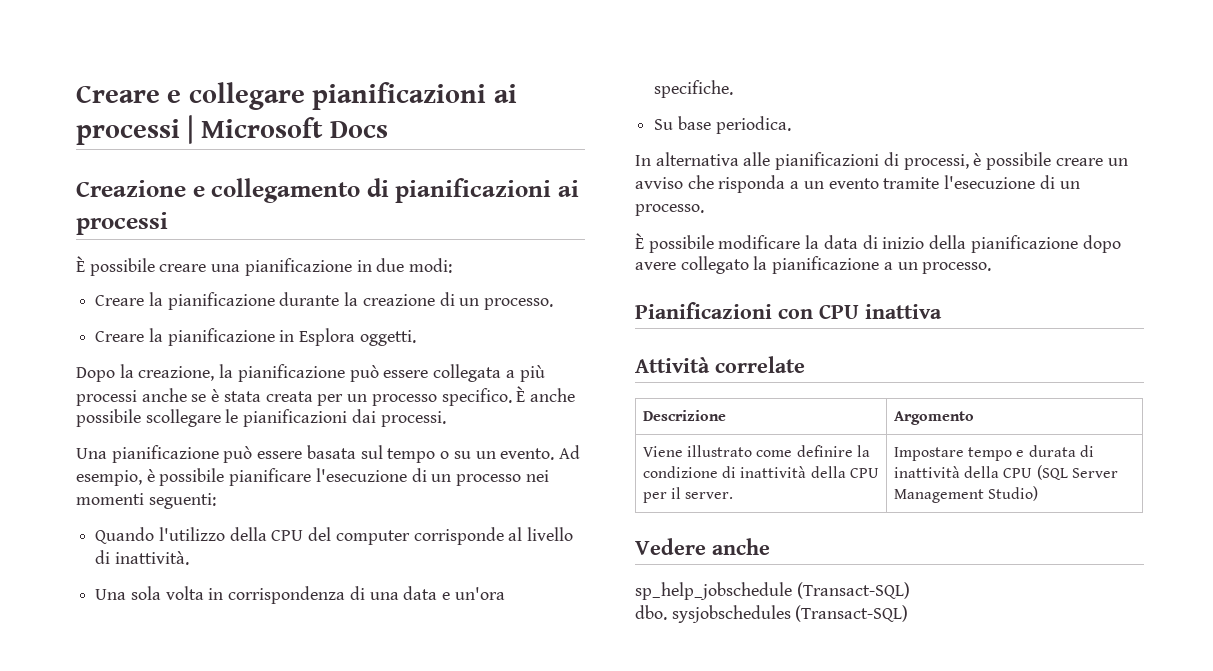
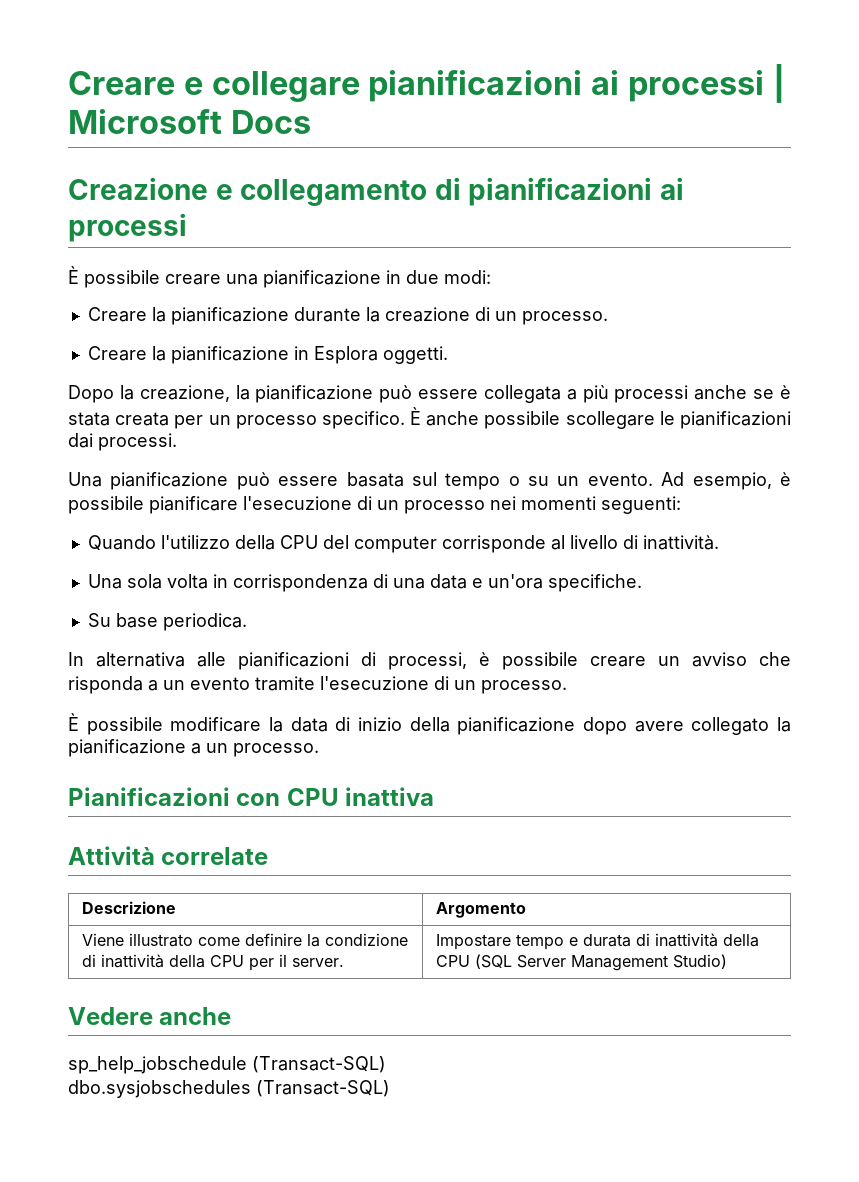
[635,605,791,623] dbo. sysjobschedules -> [68,1080,251,1098] dbo.sysjobschedules

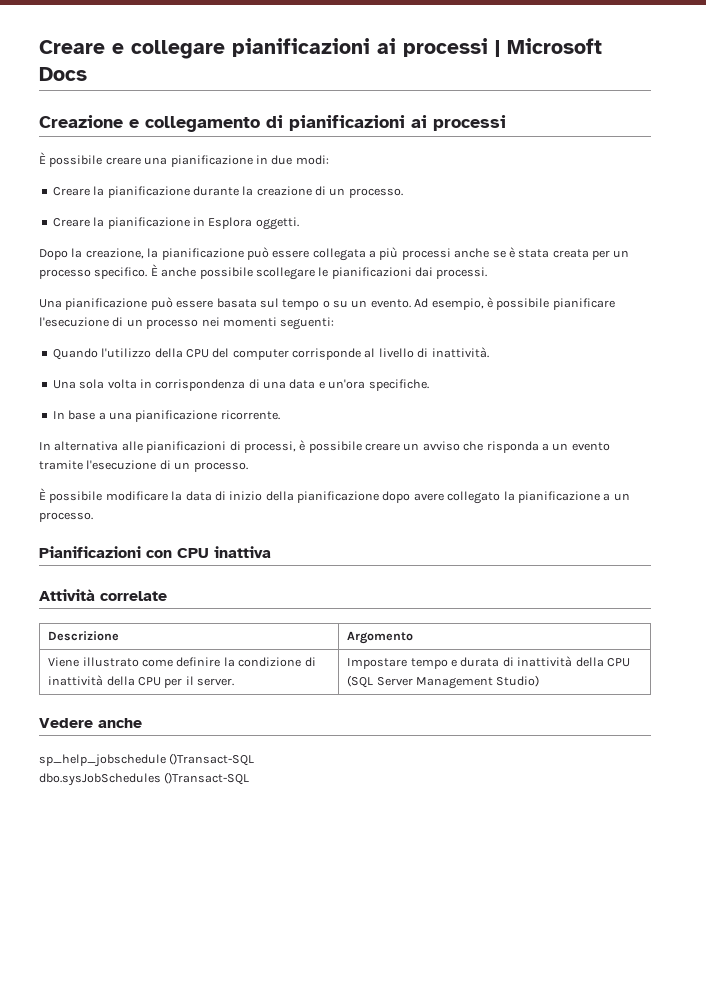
[87,613,247,631] Su base periodica. -> [52,410,280,422] In base a una pianificazione ricorrente.
[252,1056,386,1073] [68,1080,390,1098] (Transact-SQL) // dbo.sysjobschedules (Transact-SQL) -> [169,753,255,766] [39,772,250,786] ()Transact-SQL // dbo.sysJobSchedules ()Transact-SQL

